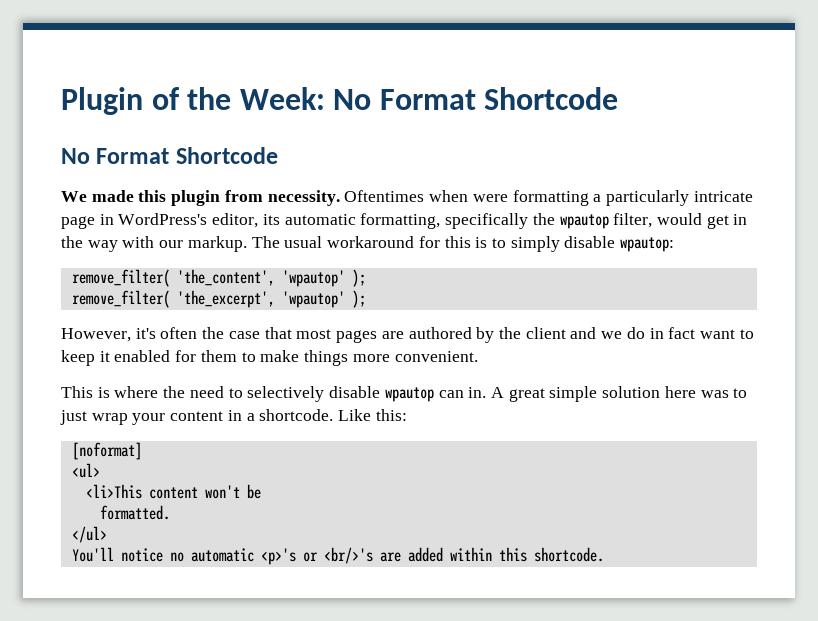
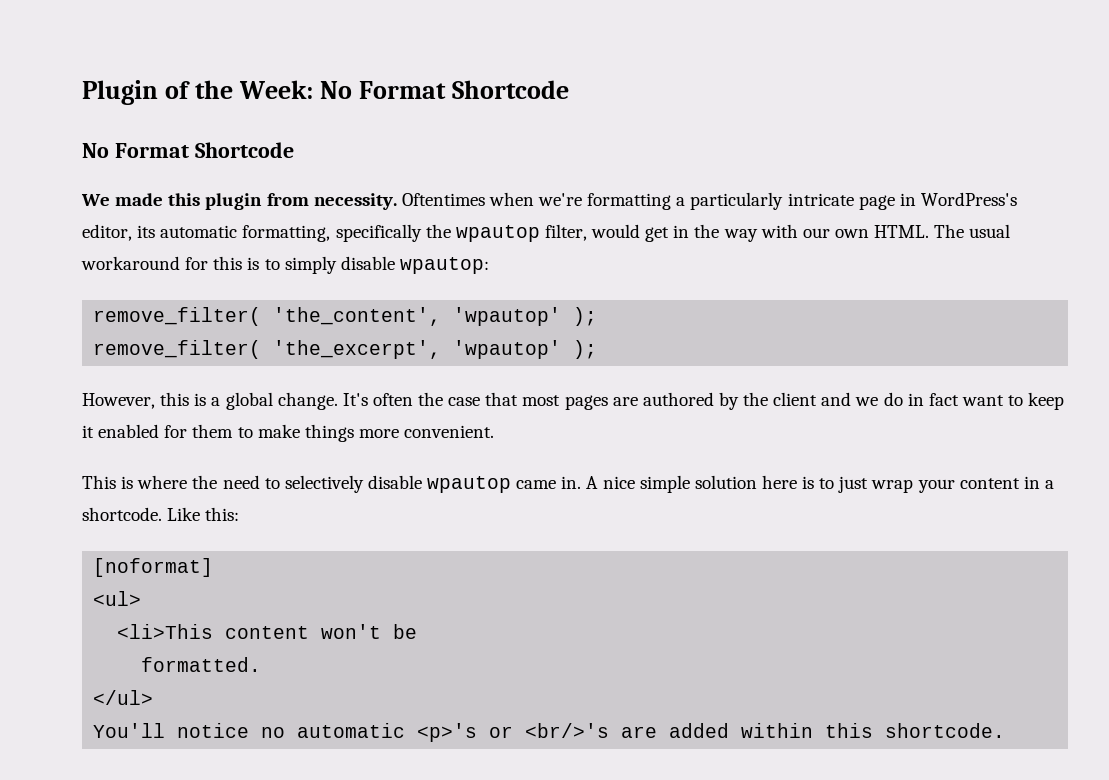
[472,194,508,202] were -> [538,193,583,206] we're
[187,236,247,252] markup. -> [834,225,930,238] own HTML.
[135,328,156,339] it's -> [160,392,368,410] this is a global change. It's
[438,390,464,398] can -> [516,480,557,489] came
[508,388,545,402] great -> [602,476,635,489] nice
[700,390,729,398] was -> [802,476,815,489] is

